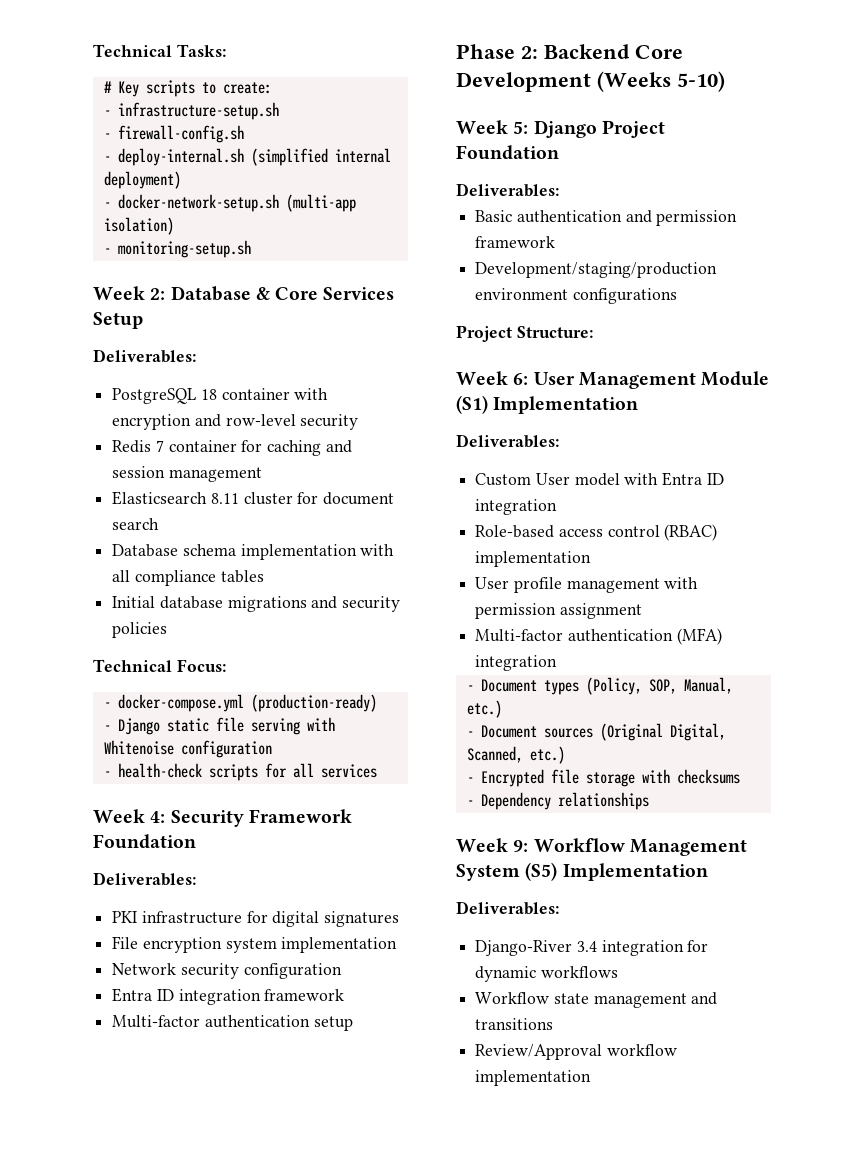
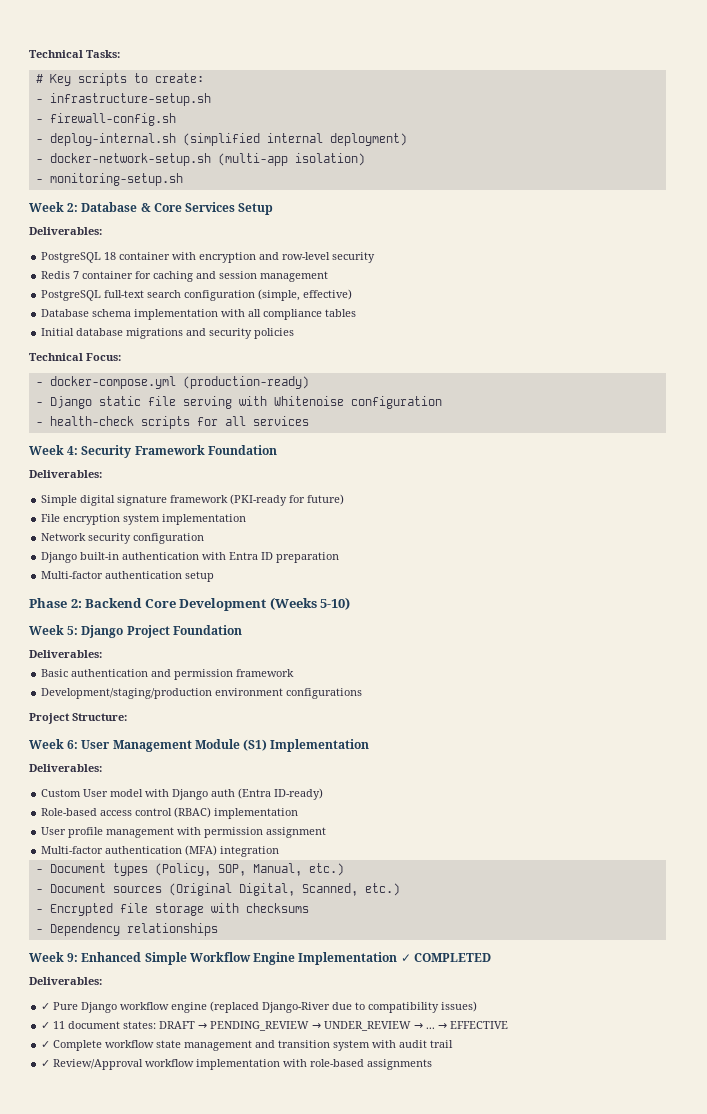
[112,491,395,505] [112,518,160,530] Elasticsearch 8.11 cluster for document search -> [41,289,353,301] PostgreSQL full-text search configuration (simple, effective)
[112,911,400,927] PKI infrastructure for digital signatures -> [41,494,345,506] Simple digital signature framework (PKI-ready for future)
[112,988,345,1005] Entra ID integration framework -> [41,552,340,563] Django built-in authentication with Entra ID preparation
[662,472,724,486] [475,499,558,515] Entra ID integration -> [172,788,324,800] Django auth (Entra ID-ready)
[533,838,747,856] [456,862,708,881] [456,901,559,915] [475,940,709,956] [475,966,618,982] [475,992,718,1008] [475,1018,554,1030] [475,1044,677,1060] [475,1070,592,1086] Workflow Management System (S5) Implementation // Deliverables: // Django-River 3.4 integration for dynamic workflows // Workflow state management and transitions // Review/Approval workflow implementation -> [81,952,491,965] [29,977,102,985] [41,1001,478,1013] [41,1021,509,1031] [41,1040,454,1051] [41,1059,433,1070] Enhanced Simple Workflow Engine Implementation ✓ COMPLETED // Deliverables: // ✓ Pure Django workflow engine (replaced Django-River due to compatibility issues) // ✓ 11 document states: DRAFT → PENDING_REVIEW → UNDER_REVIEW → ... → EFFECTIVE // ✓ Complete workflow state management and transition system with audit trail // ✓ Review/Approval workflow implementation with role-based assignments

